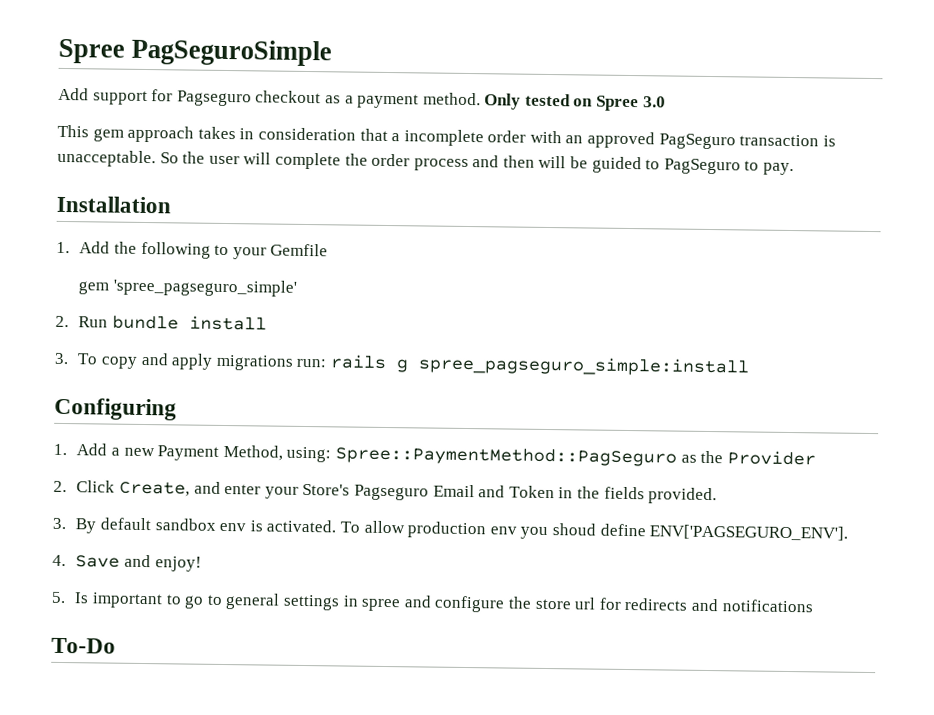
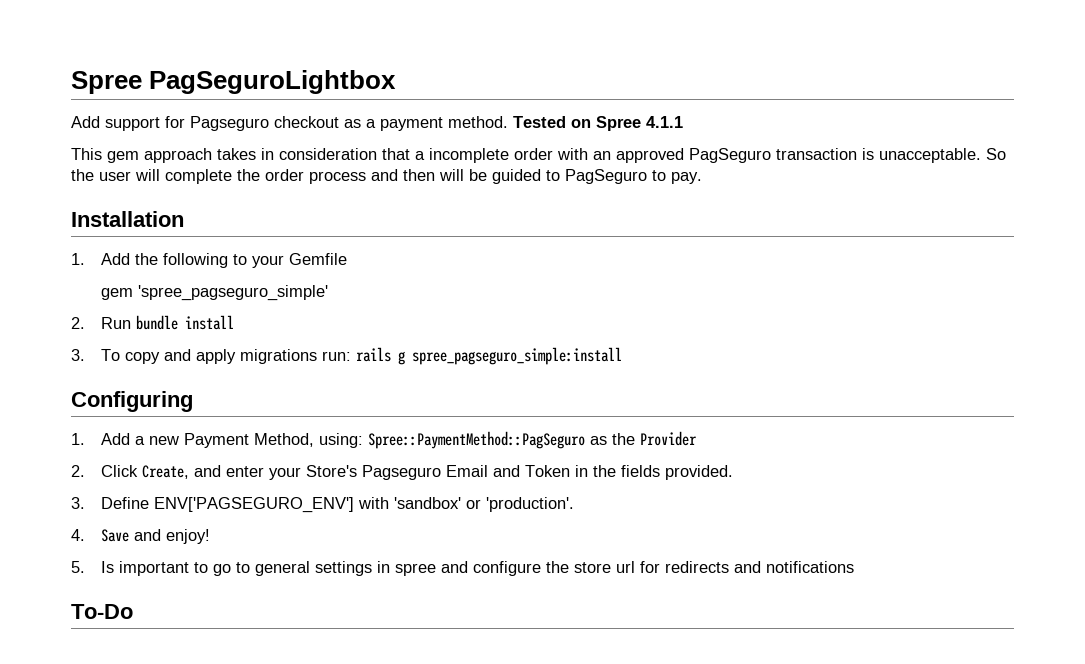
[58,38,333,67] Spree PagSeguroSimple -> [71,70,397,94] Spree PagSeguroLightbox
[484,93,571,110] Only tested -> [513,116,566,128] Tested
[642,96,666,108] 3.0 -> [646,116,683,128] 4.1.1
[75,517,849,541] By default sandbox env is activated. To allow production env you shoud define ENV['PAGSEGURO_ENV']. -> [100,497,574,513] Define ENV['PAGSEGURO_ENV'] with 'sandbox' or 'production'.

